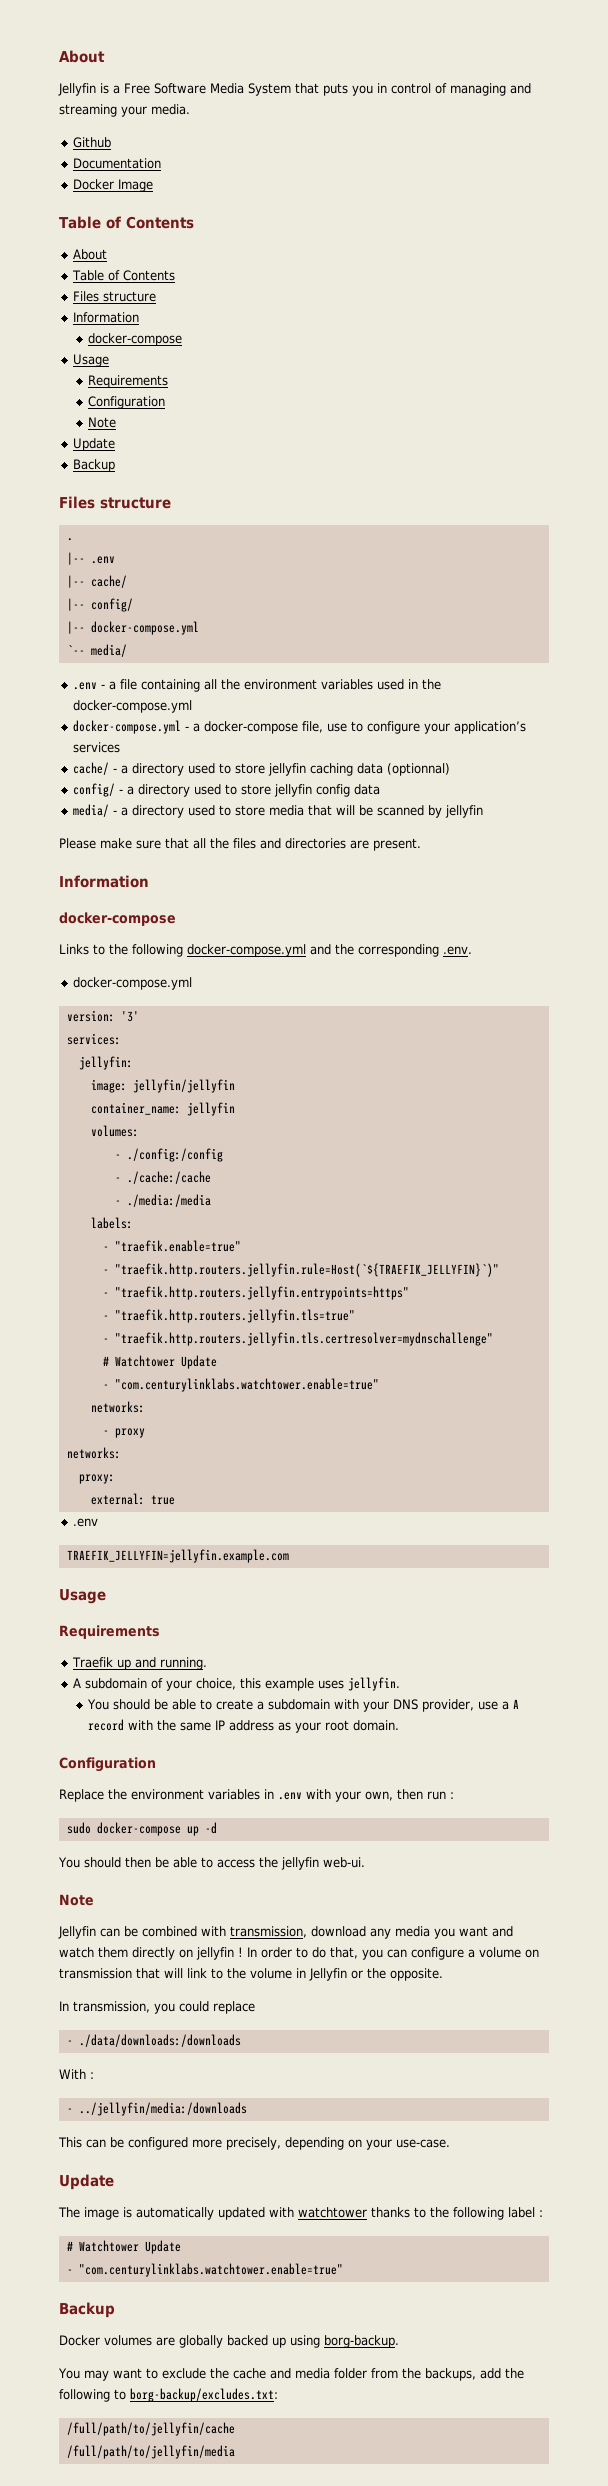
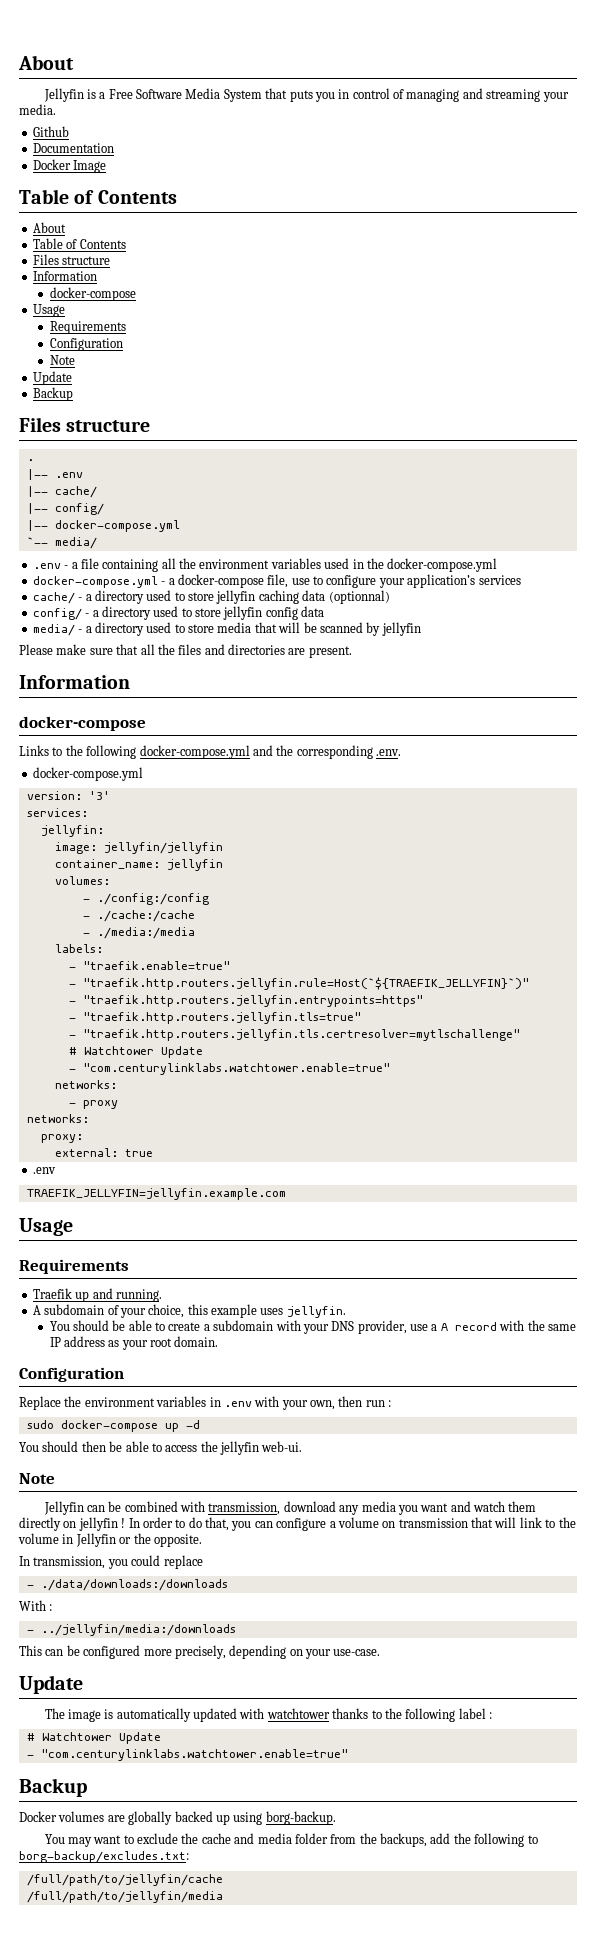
[114,1332,493,1346] "traefik.http.routers.jellyfin.tls.certresolver=mydnschallenge" -> [82,1029,520,1041] "traefik.http.routers.jellyfin.tls.certresolver=mytlschallenge"

